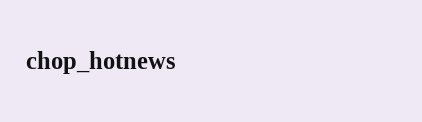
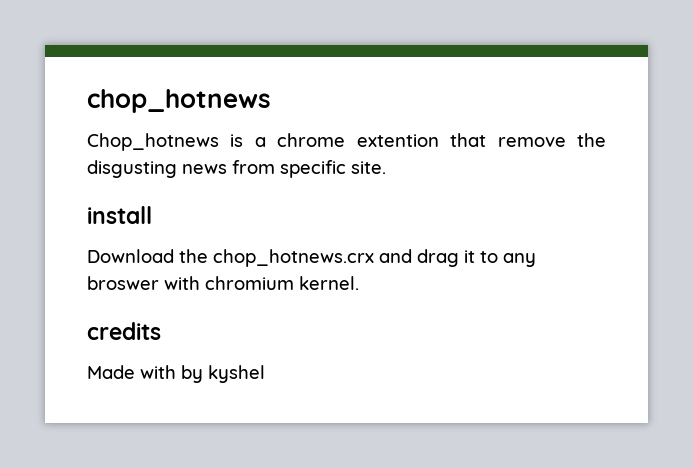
(176, 62) none -> [87,133,606,151] [87,160,386,178] [87,206,152,224] [87,249,536,267] [87,276,359,290] [87,322,161,340] [87,365,265,383] // Chop_hotnews is a chrome extention that remove the disgusting news from specific site. // install // Download the chop_hotnews.crx and drag it to any broswer with chromium kernel. // credits // Made with by kyshel

